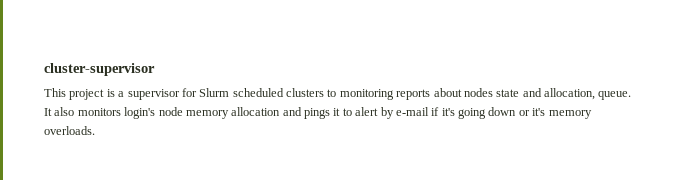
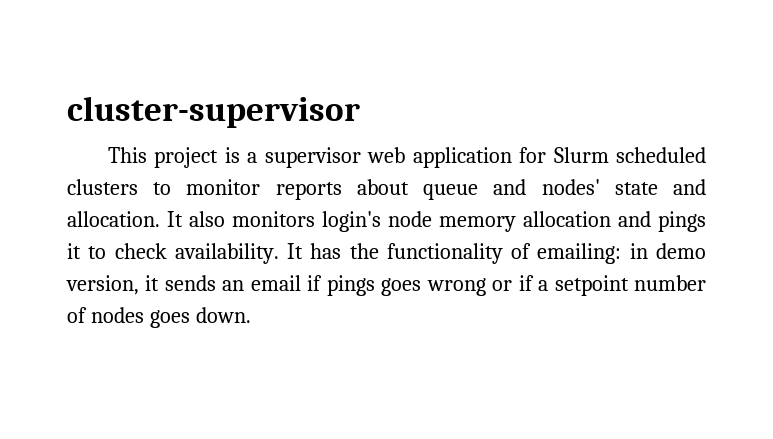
(180, 94) none -> [367,147,512,168] web application
[339,89,394,100] monitoring -> [186,179,261,195] monitor
[463,88,632,100] nodes state and allocation, queue. -> [423,179,706,200] [67,211,160,227] queue and nodes' state and allocation.
[355,107,592,119] [44,126,95,135] alert by e-mail if it's going down or it's memory overloads. -> [114,243,706,264] [66,275,706,296] [67,307,251,328] check availability. It has the functionality of emailing: in demo version, it sends an email if pings goes wrong or if a setpoint number of nodes goes down.

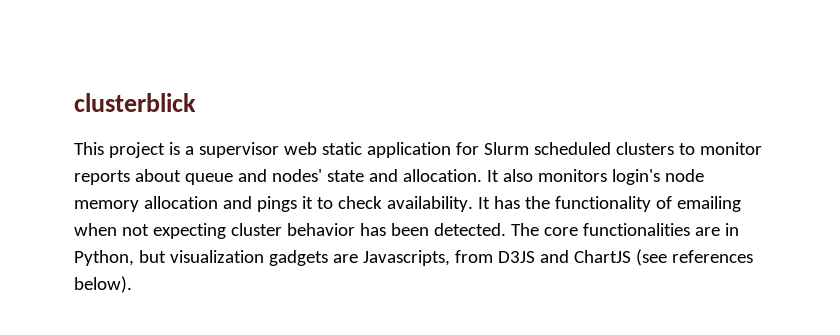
[67,96,360,128] cluster-supervisor -> [74,93,196,112] clusterblick
(406, 155) none -> [321,142,362,155] static
[537,243,706,264] [66,275,706,296] [67,307,251,328] emailing: in demo version, it sends an email if pings goes wrong or if a setpoint number of nodes goes down. -> [676,196,741,212] [74,223,739,239] [74,249,753,266] [74,276,132,293] emailing when not expecting cluster behavior has been detected. The core functionalities are in Python, but visualization gadgets are Javascripts, from D3JS and ChartJS (see references below).

